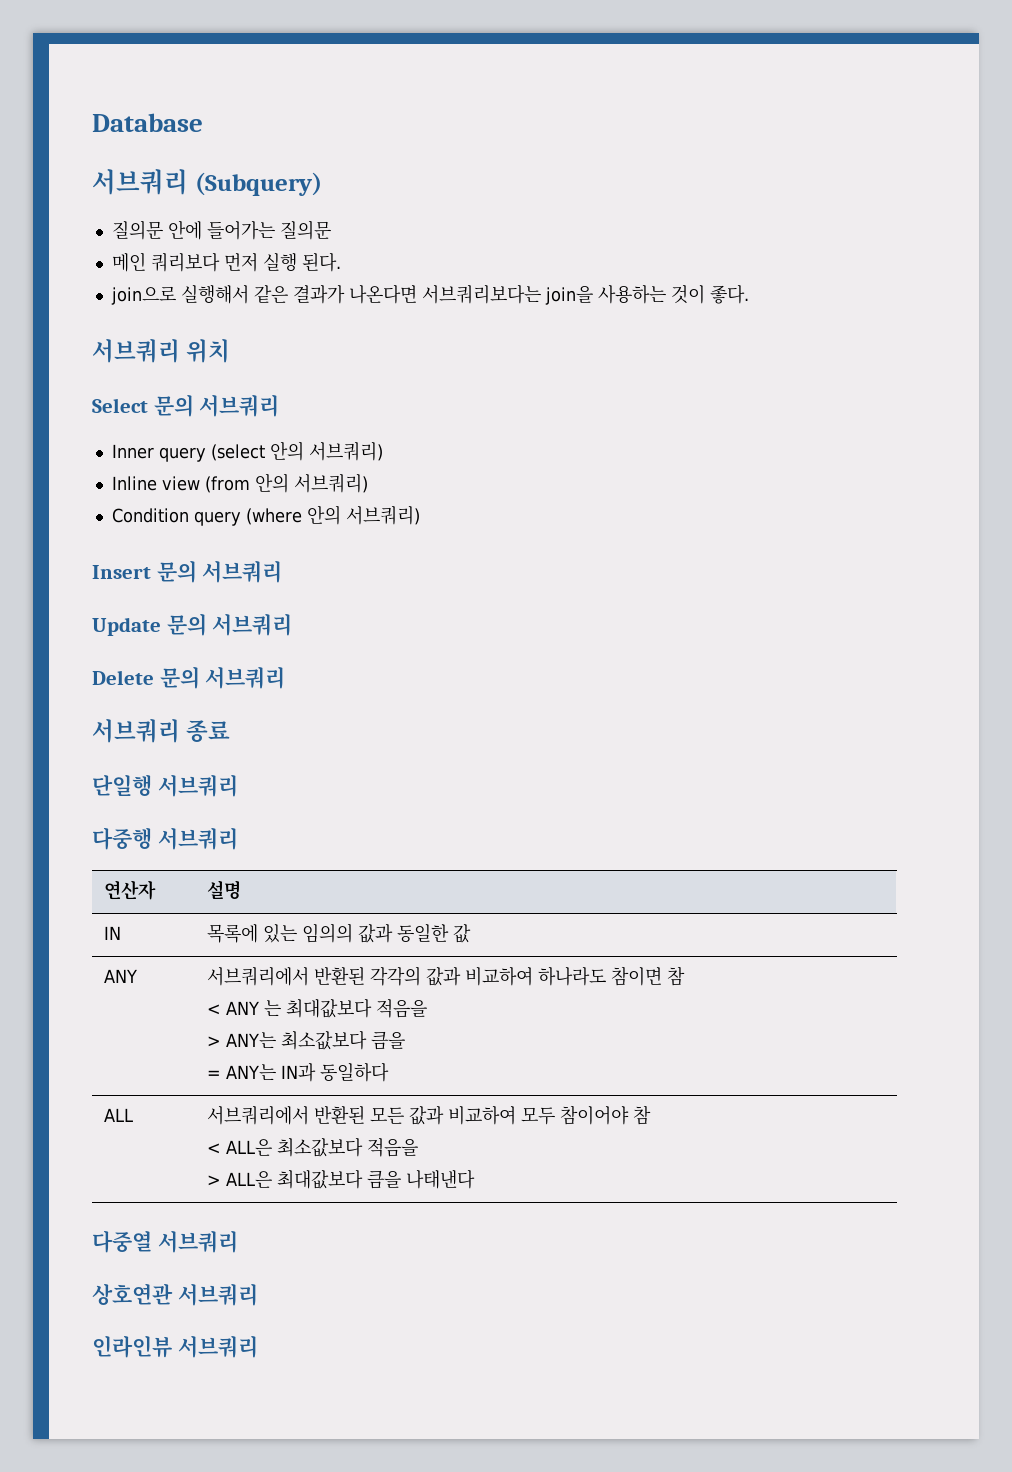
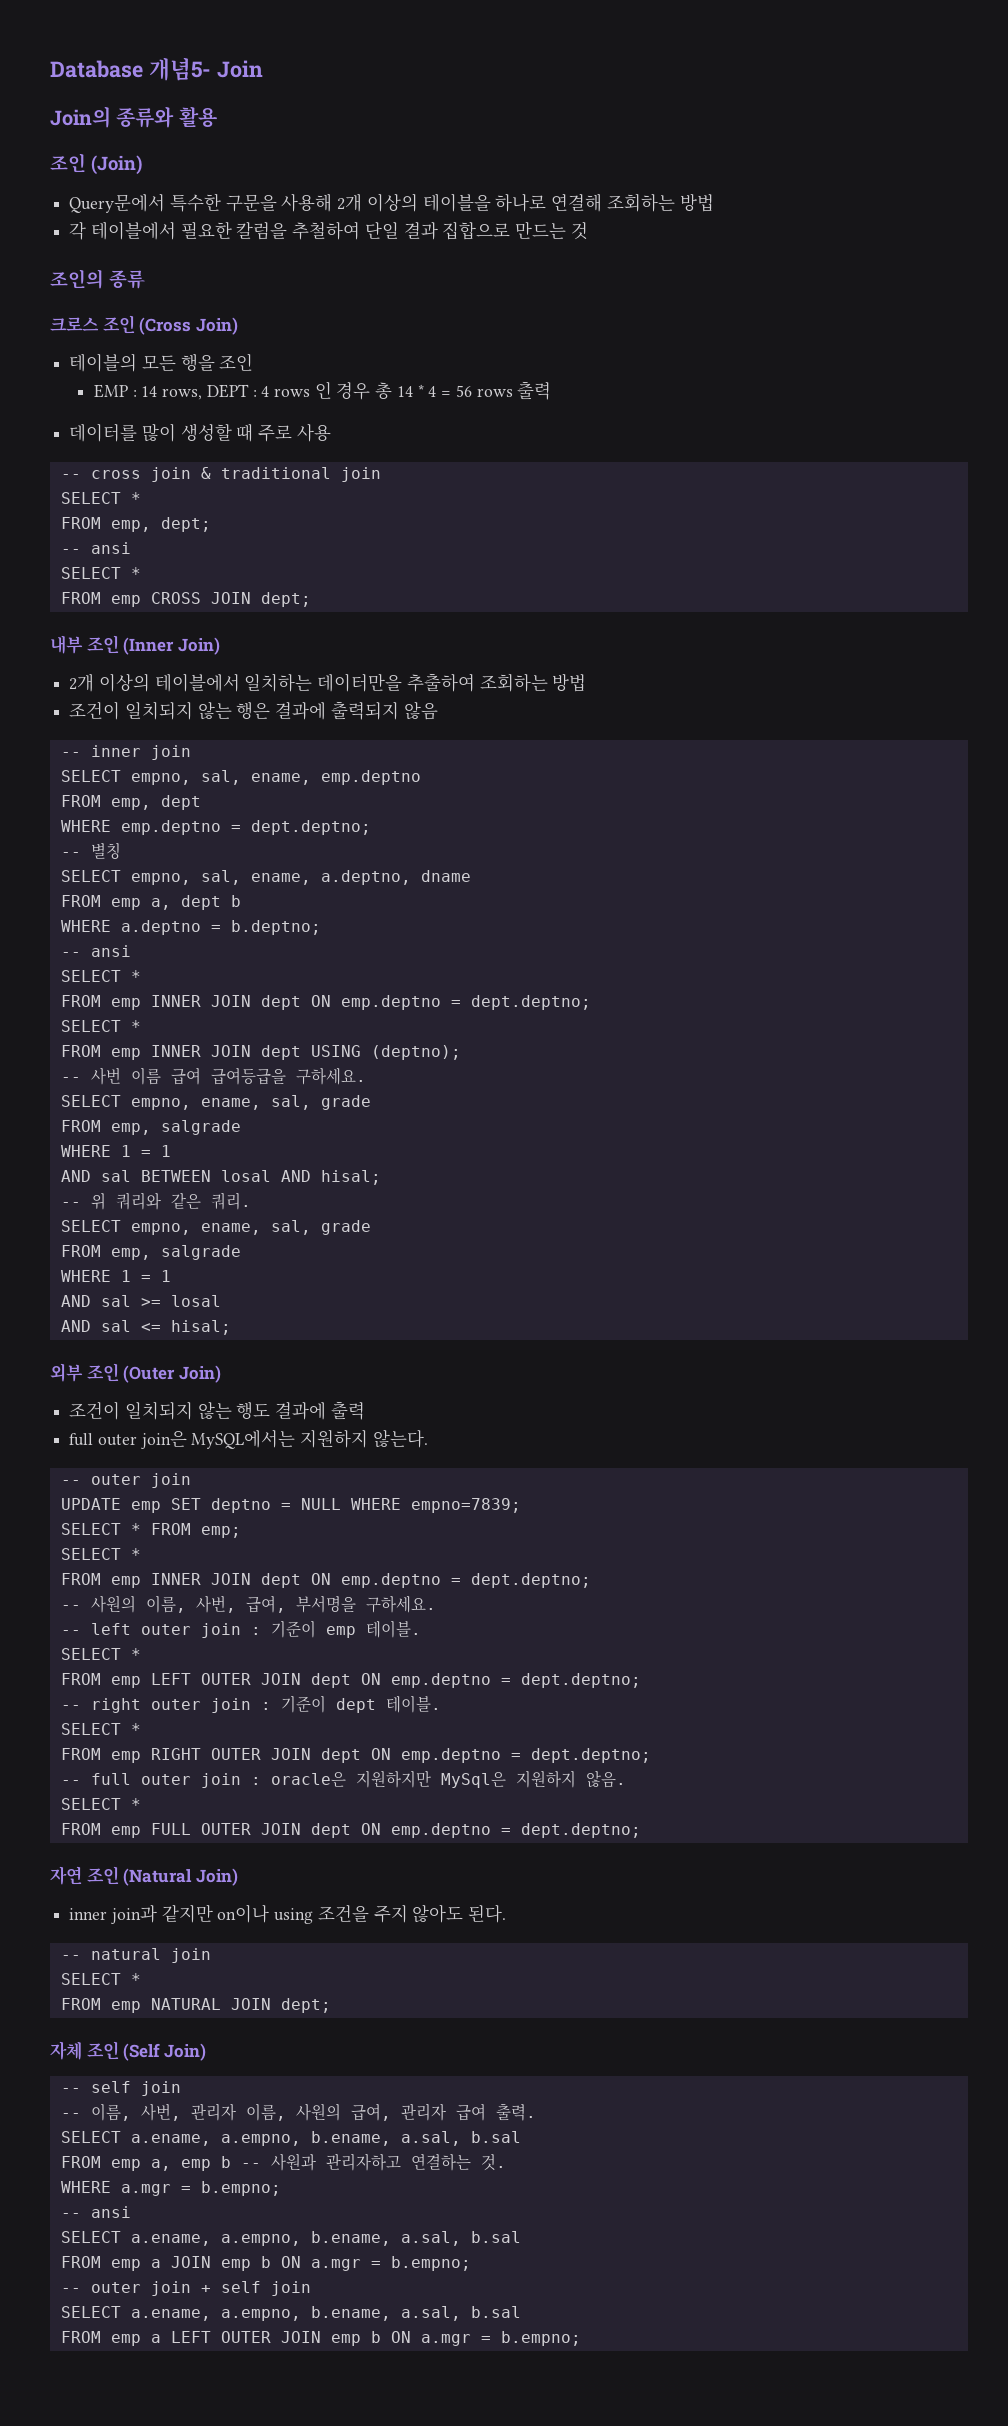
[92,169,322,196] [111,220,331,240] [111,252,341,272] [110,284,749,305] [92,339,231,363] [92,394,280,417] [111,441,383,462] [111,473,368,493] [111,505,420,526] [92,560,283,583] [92,613,293,636] [92,666,286,689] [92,719,231,743] [92,774,238,797] [92,827,238,850] [103,880,156,900] [206,880,241,899] [103,926,121,940] [206,923,471,943] [103,969,137,983] [206,966,685,986] [206,998,427,1018] [206,1030,405,1050] [206,1062,389,1082] [103,1108,133,1122] [206,1105,651,1125] [206,1137,418,1157] [206,1169,475,1189] [92,1230,238,1253] [92,1283,258,1306] [92,1336,258,1358] // 서브쿼리 (Subquery) // 질의문 안에 들어가는 질의문 // 메인 쿼리보다 먼저 실행 된다. // join으로 실행해서 같은 결과가 나온다면 서브쿼리보다는 join을 사용하는 것이 좋다. // 서브쿼리 위치 // Select 문의 서브쿼리 // Inner query (select 안의 서브쿼리) // Inline view (from 안의 서브쿼리) // Condition query (where 안의 서브쿼리) // Insert 문의 서브쿼리 // Update 문의 서브쿼리 // Delete 문의 서브쿼리 // 서브쿼리 종료 // 단일행 서브쿼리 // 다중행 서브쿼리 // 연산자 | 설명 // IN | 목록에 있는 임의의 값과 동일한 값 // ANY | 서브쿼리에서 반환된 각각의 값과 비교하여 하나라도 참이면 참 // < ANY 는 최대값보다 적음을 // > ANY는 최소값보다 큼을 // = ANY는 IN과 동일하다 // ALL | 서브쿼리에서 반환된 모든 값과 비교하여 모두 참이어야 참 // < ALL은 최소값보다 적음을 // > ALL은 최대값보다 큼을 나태낸다 // 다중열 서브쿼리 // 상호연관 서브쿼리 // 인라인뷰 서브쿼리 -> [148,57,263,81] [50,106,217,128] [50,153,142,175] [69,193,714,213] [69,221,588,240] [50,269,145,289] [50,315,238,335] [69,353,254,372] [93,381,552,400] [69,423,331,442] [60,467,381,482] [60,492,141,504] [60,517,211,532] [60,542,131,554] [60,567,141,579] [60,592,311,607] [50,635,220,655] [69,673,587,692] [69,701,438,720] [60,745,191,760] [60,770,421,785] [60,795,201,810] [60,820,371,835] [60,842,121,859] [60,870,471,885] [60,895,241,910] [60,920,321,935] [60,945,131,957] [60,970,141,982] [60,995,591,1010] [60,1020,141,1032] [60,1045,461,1060] [60,1067,366,1085] [60,1095,371,1110] [60,1120,241,1135] [60,1145,171,1157] [60,1170,381,1185] [60,1192,251,1210] [60,1220,371,1235] [60,1245,241,1260] [60,1270,171,1282] [60,1295,221,1307] [60,1320,231,1335] [50,1363,221,1383] [69,1401,365,1420] [69,1429,428,1449] [60,1473,191,1488] [60,1498,521,1513] [60,1523,241,1538] [60,1548,141,1560] [60,1573,591,1588] [60,1595,436,1613] [60,1620,421,1638] [60,1648,141,1660] [60,1673,641,1688] [60,1695,441,1713] [60,1723,141,1735] [60,1748,651,1763] [60,1770,626,1788] [60,1798,141,1810] [60,1823,641,1838] [50,1866,238,1886] [69,1904,507,1924] [60,1948,211,1963] [60,1973,141,1985] [60,1998,331,2013] [50,2041,206,2061] [60,2081,181,2096] [60,2103,536,2121] [60,2131,521,2146] [60,2153,506,2171] [60,2181,281,2196] [60,2206,131,2218] [60,2231,521,2246] [60,2256,471,2271] [60,2281,311,2296] [60,2306,521,2321] [60,2331,581,2346] 개념5- Join // Join의 종류와 활용 // 조인 (Join) // Query문에서 특수한 구문을 사용해 2개 이상의 테이블을 하나로 연결해 조회하는 방법 // 각 테이블에서 필요한 칼럼을 추철하여 단일 결과 집합으로 만드는 것 // 조인의 종류 // 크로스 조인 (Cross Join) // 테이블의 모든 행을 조인 // EMP : 14 rows, DEPT : 4 rows 인 경우 총 14 * 4 = 56 rows 출력 // 데이터를 많이 생성할 때 주로 사용 // -- cross join & traditional join // SELECT * // FROM emp, dept; // -- ansi // SELECT * // FROM emp CROSS JOIN dept; // 내부 조인 (Inner Join) // 2개 이상의 테이블에서 일치하는 데이터만을 추출하여 조회하는 방법 // 조건이 일치되지 않는 행은 결과에 출력되지 않음 // -- inner join // SELECT empno, sal, ename, emp.deptno // FROM emp, dept // WHERE emp.deptno = dept.deptno; // -- 별칭 // SELECT empno, sal, ename, a.deptno, dname // FROM emp a, dept b // WHERE a.deptno = b.deptno; // -- ansi // SELECT * // FROM emp INNER JOIN dept ON emp.deptno = dept.deptno; // SELECT * // FROM emp INNER JOIN dept USING (deptno); // -- 사번 이름 급여 급여등급을 구하세요. // SELECT empno, ename, sal, grade // FROM emp, salgrade // WHERE 1 = 1 // AND sal BETWEEN losal AND hisal; // -- 위 쿼리와 같은 쿼리. // SELECT empno, ename, sal, grade // FROM emp, salgrade // WHERE 1 = 1 // AND sal >= losal // AND sal <= hisal; // 외부 조인 (Outer Join) // 조건이 일치되지 않는 행도 결과에 출력 // full outer join은 MySQL에서는 지원하지 않는다. // -- outer join // UPDATE emp SET deptno = NULL WHERE empno=7839; // SELECT * FROM emp; // SELECT * // FROM emp INNER JOIN dept ON emp.deptno = dept.deptno; // -- 사원의 이름, 사번, 급여, 부서명을 구하세요. // -- left outer join : 기준이 emp 테이블. // SELECT * // FROM emp LEFT OUTER JOIN dept ON emp.deptno = dept.deptno; // -- right outer join : 기준이 dept 테이블. // SELECT * // FROM emp RIGHT OUTER JOIN dept ON emp.deptno = dept.deptno; // -- full outer join : oracle은 지원하지만 MySql은 지원하지 않음. // SELECT * // FROM emp FULL OUTER JOIN dept ON emp.deptno = dept.deptno; // 자연 조인 (Natural Join) // inner join과 같지만 on이나 using 조건을 주지 않아도 된다. // -- natural join // SELECT * // FROM emp NATURAL JOIN dept; // 자체 조인 (Self Join) // -- self join // -- 이름, 사번, 관리자 이름, 사원의 급여, 관리자 급여 출력. // SELECT a.ename, a.empno, b.ename, a.sal, b.sal // FROM emp a, emp b -- 사원과 관리자하고 연결하는 것. // WHERE a.mgr = b.empno; // -- ansi // SELECT a.ename, a.empno, b.ename, a.sal, b.sal // FROM emp a JOIN emp b ON a.mgr = b.empno; // -- outer join + self join // SELECT a.ename, a.empno, b.ename, a.sal, b.sal // FROM emp a LEFT OUTER JOIN emp b ON a.mgr = b.empno;

